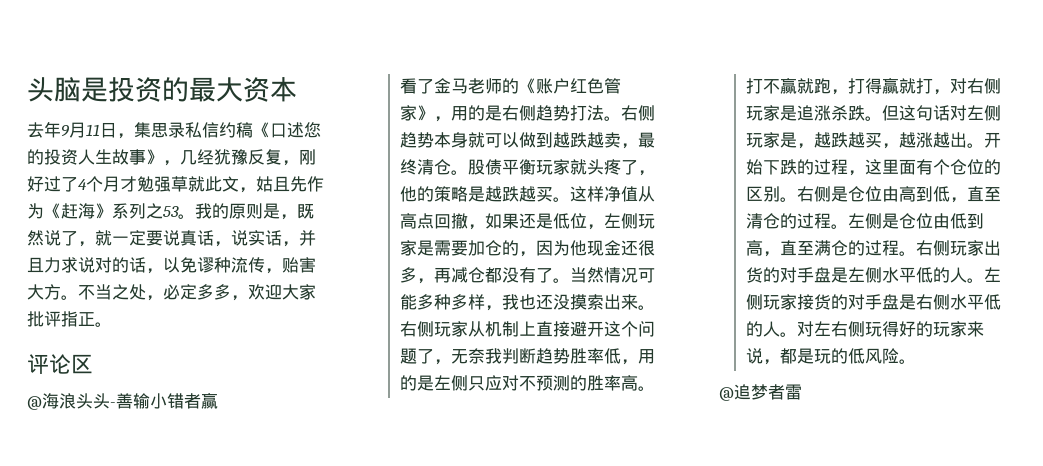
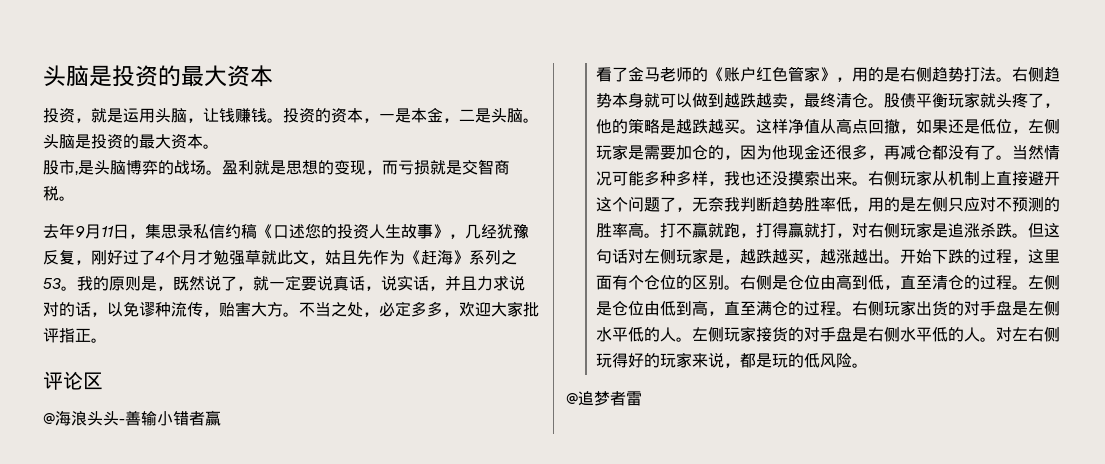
[27,77,297,102] 头脑是投资的最大资本 -> [43,65,273,87] [43,108,539,123] [43,134,219,149] [43,159,510,175] [43,186,75,201] 头脑是投资的最大资本 // 投资，就是运用头脑，让钱赚钱。投资的资本，一是本金，二是头脑。头脑是投资的最大资本。 // 股市,是头脑博弈的战场。盈利就是思想的变现，而亏损就是交智商税。

